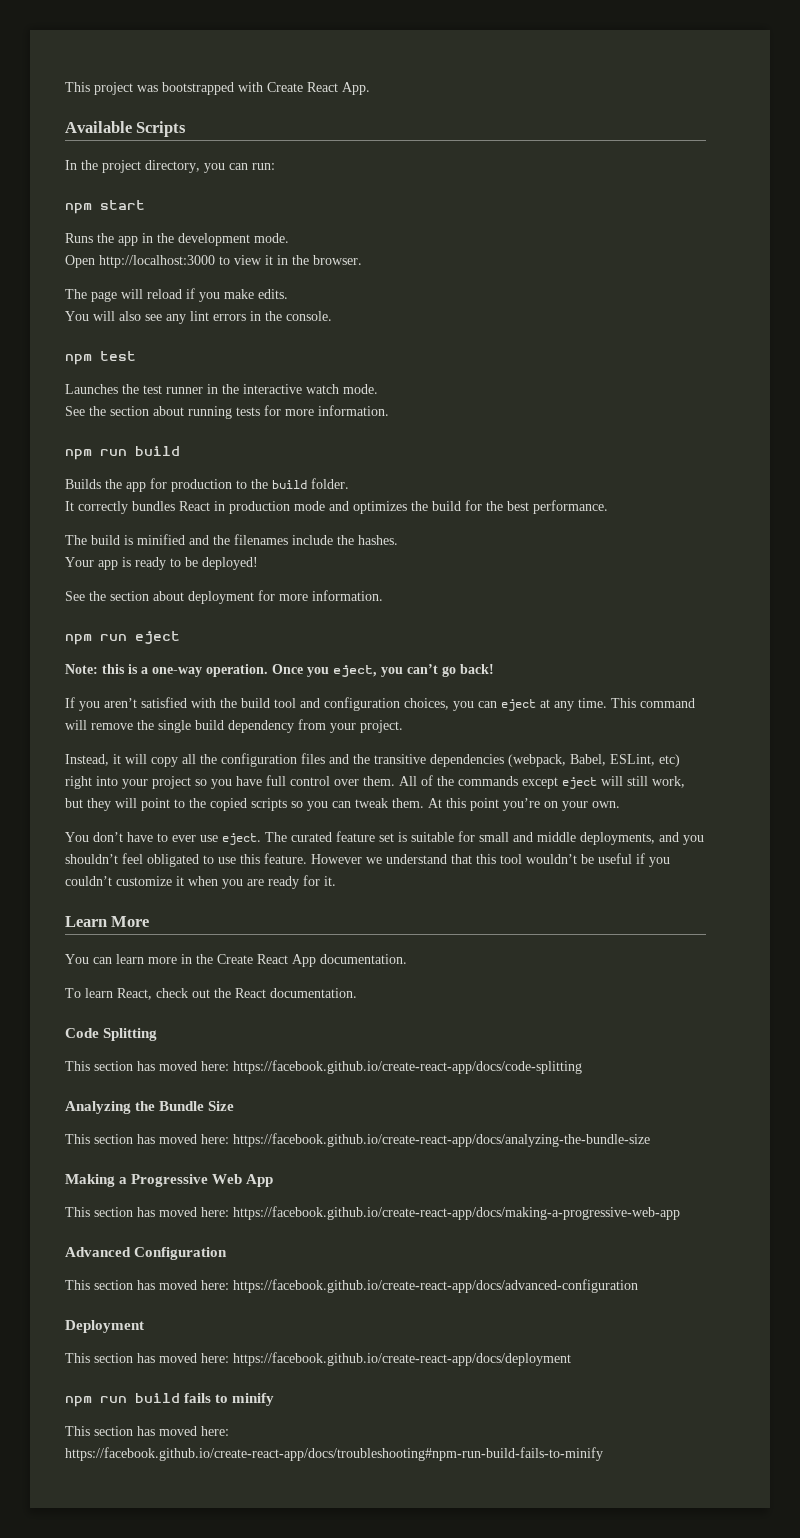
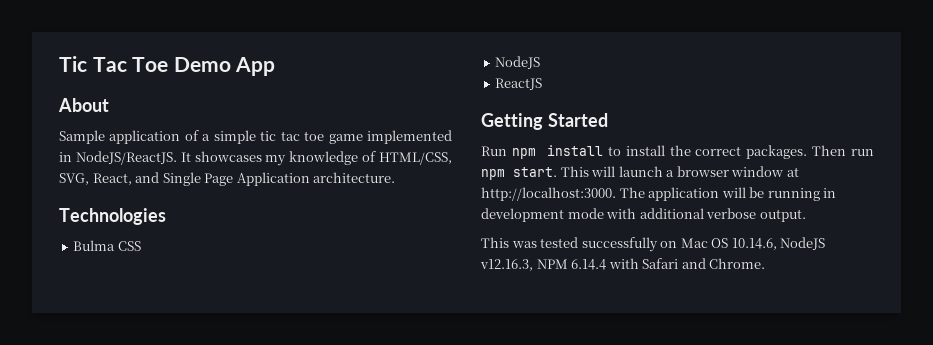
[65,82,370,95] [65,121,187,137] [65,160,275,173] [65,200,145,214] [65,233,289,246] [65,255,362,268] [65,288,288,302] [65,311,332,324] [65,351,136,365] [65,384,378,394] [65,405,389,419] [65,446,180,460] [65,478,349,492] [65,500,608,514] [65,534,398,545] [65,557,258,570] [65,590,383,604] [65,631,180,645] [65,664,494,677] [65,697,695,711] [65,719,403,733] [65,753,680,767] [65,775,685,789] [65,798,620,811] [65,831,704,845] [65,853,670,867] [65,875,336,889] [65,916,150,927] [65,954,407,967] [65,988,357,1000] [65,1028,158,1041] [65,1060,582,1074] [65,1101,235,1114] [65,1133,650,1147] [65,1174,274,1187] [65,1206,680,1220] [65,1247,228,1260] [65,1279,638,1293] [65,1320,144,1333] [65,1352,571,1366] [65,1393,275,1407] [65,1426,229,1436] [65,1447,603,1461] This project was bootstrapped with Create React App. // Available Scripts // In the project directory, you can run: // npm start // Runs the app in the development mode. // Open http://localhost:3000 to view it in the browser. // The page will reload if you make edits. // You will also see any lint errors in the console. // npm test // Launches the test runner in the interactive watch mode. // See the section about running tests for more information. // npm run build // Builds the app for production to the build folder. // It correctly bundles React in production mode and optimizes the build for the best performance. // The build is minified and the filenames include the hashes. // Your app is ready to be deployed! // See the section about deployment for more information. // npm run eject // Note: this is a one-way operation. Once you eject, you can’t go back! // If you aren’t satisfied with the build tool and configuration choices, you can eject at any time. This command will remove the single build dependency from your project. // Instead, it will copy all the configuration files and the transitive dependencies (webpack, Babel, ESLint, etc) right into your project so you have full control over them. All of the commands except eject will still work, but they will point to the copied scripts so you can tweak them. At this point you’re on your own. // You don’t have to ever use eject. The curated feature set is suitable for small and middle deployments, and you shouldn’t feel obligated to use this feature. However we understand that this tool wouldn’t be useful if you couldn’t customize it when you are ready for it. // Learn More // You can learn more in the Create React App documentation. // To learn React, check out the React documentation. // Code Splitting // This section has moved here: https://facebook.github.io/create-react-app/docs/code-splitting // Analyzing the Bundle Size // This section has moved here: https://facebook.github.io/create-react-app/docs/analyzing-the-bundle-size // Making a Progressive Web App // This section has moved here: https://facebook.github.io/create-react-app/docs/making-a-progressive-web-app // Advanced Configuration // This section has moved here: https://facebook.github.io/create-react-app/docs/advanced-configuration // Deployment // This section has moved here: https://facebook.github.io/create-react-app/docs/deployment // npm run build fails to minify // This section has moved here: https://facebook.github.io/create-react-app/docs/troubleshooting#npm-run-build-fails-to-minify -> [59,56,276,76] [58,98,109,112] [59,130,452,144] [59,151,452,166] [59,172,396,186] [59,208,166,225] [73,240,141,251] [495,56,541,69] [495,78,543,90] [481,113,608,130] [481,145,874,159] [481,166,799,180] [481,187,837,201] [481,208,806,222] [481,237,826,252] [480,258,766,271] Tic Tac Toe Demo App // About // Sample application of a simple tic tac toe game implemented in NodeJS/ReactJS. It showcases my knowledge of HTML/CSS, SVG, React, and Single Page Application architecture. // Technologies // Bulma CSS // NodeJS // ReactJS // Getting Started // Run npm install to install the correct packages. Then run npm start. This will launch a browser window at http://localhost:3000. The application will be running in development mode with additional verbose output. // This was tested successfully on Mac OS 10.14.6, NodeJS v12.16.3, NPM 6.14.4 with Safari and Chrome.

